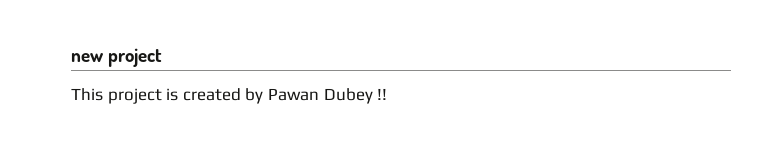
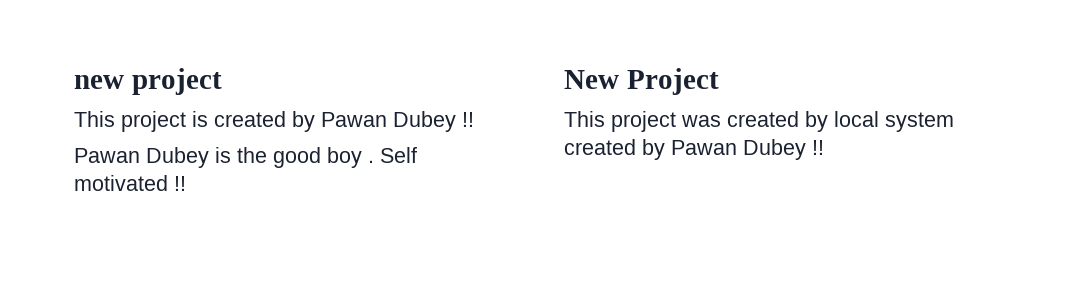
(388, 94) none -> [74,147,417,168] [74,175,186,191] [564,68,719,95] [564,111,954,132] [564,139,824,160] // Pawan Dubey is the good boy . Self motivated !! // New Project // This project was created by local system created by Pawan Dubey !!

